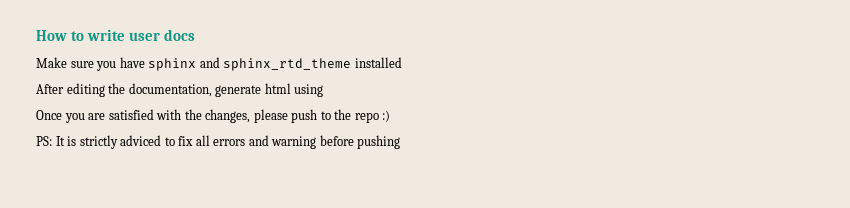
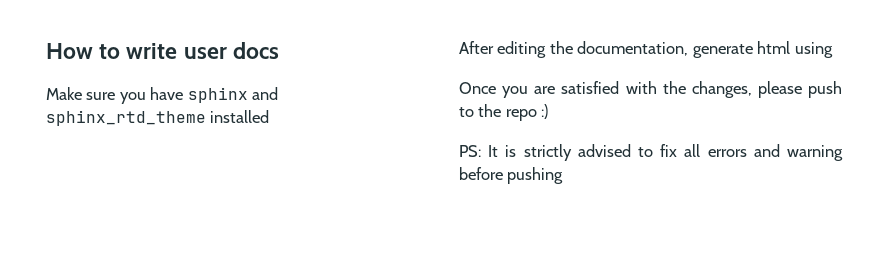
[120,135,162,146] adviced -> [577,144,631,157] advised

